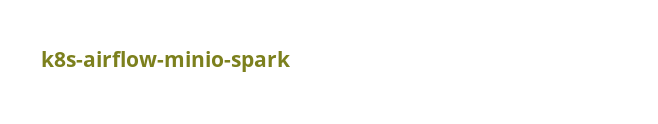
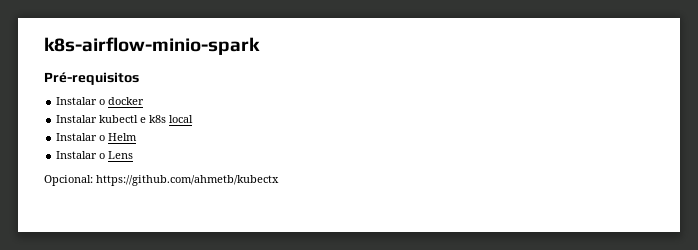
(291, 61) none -> [44,72,139,85] [56,97,145,105] [56,115,194,123] [56,133,138,141] [56,151,134,159] [44,175,279,186] // Pré-requisitos // Instalar o docker // Instalar kubectl e k8s local // Instalar o Helm // Instalar o Lens // Opcional: https://github.com/ahmetb/kubectx

